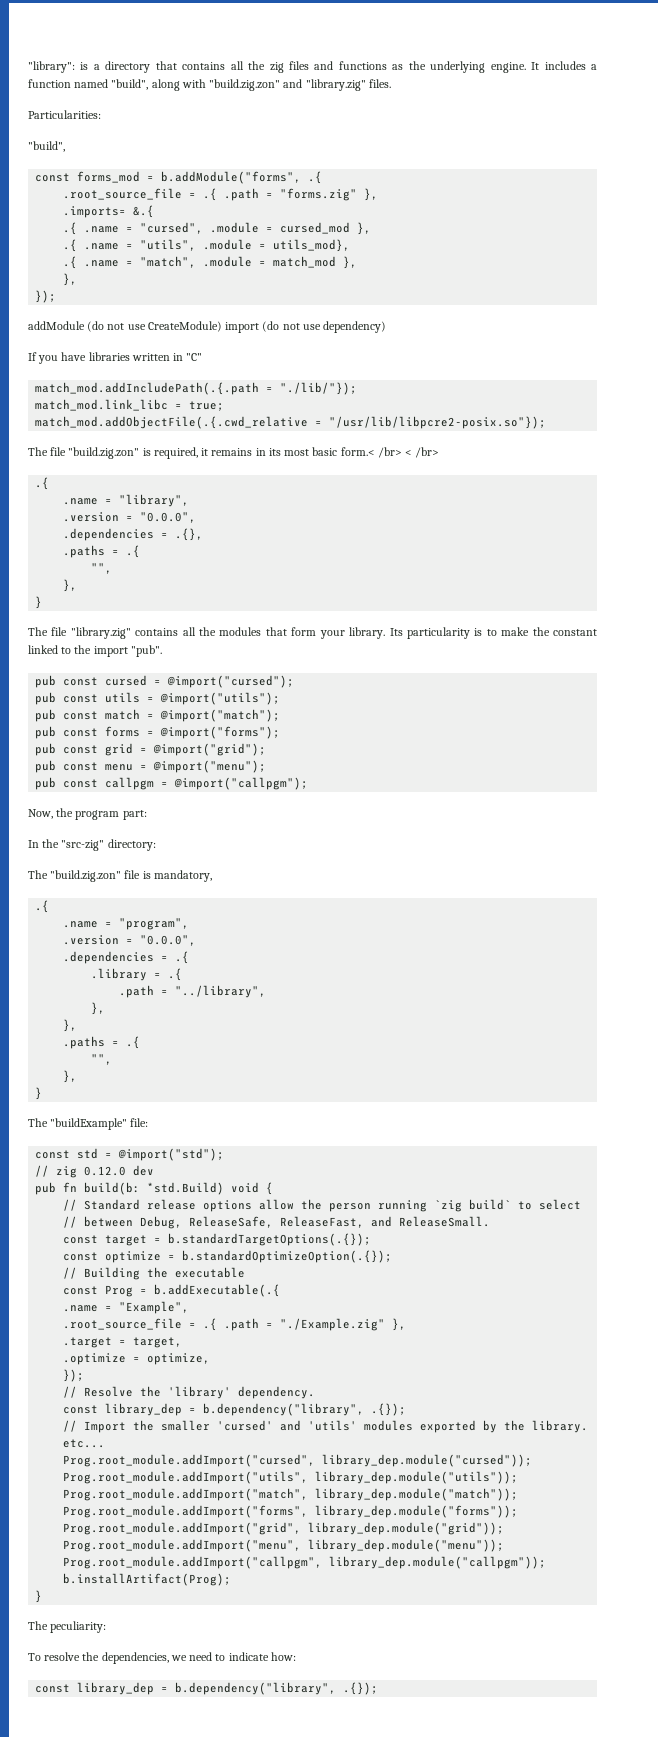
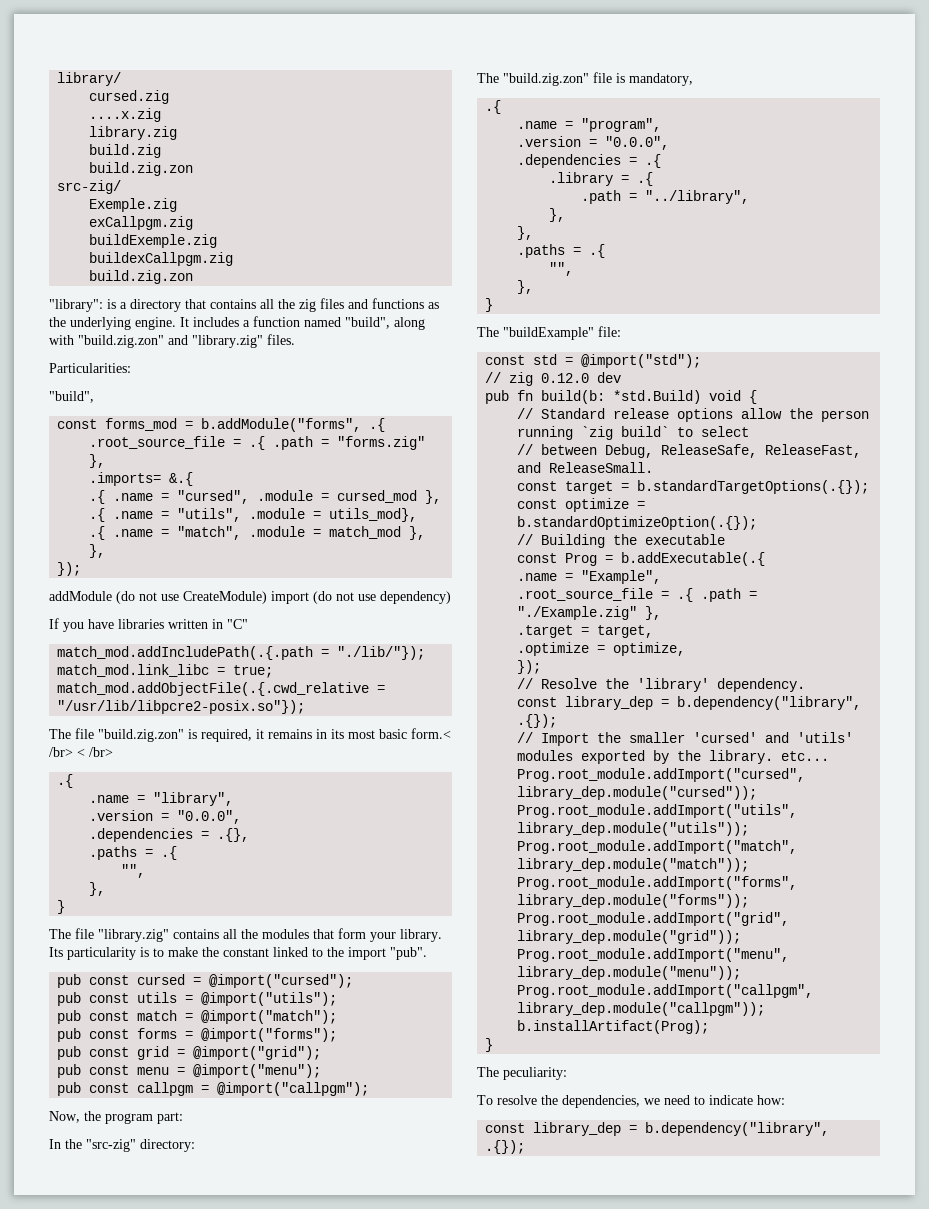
(28, 67) none -> [57,72,122,86] [89,90,170,104] [89,108,162,122] [89,126,178,140] [89,144,162,158] [89,162,194,176] [57,180,122,194] [89,198,178,212] [89,216,194,230] [89,234,218,248] [89,252,234,266] [89,270,194,284] library/ // cursed.zig // ....x.zig // library.zig // build.zig // build.zig.zon // src-zig/ // Exemple.zig // exCallpgm.zig // buildExemple.zig // buildexCallpgm.zig // build.zig.zon //

